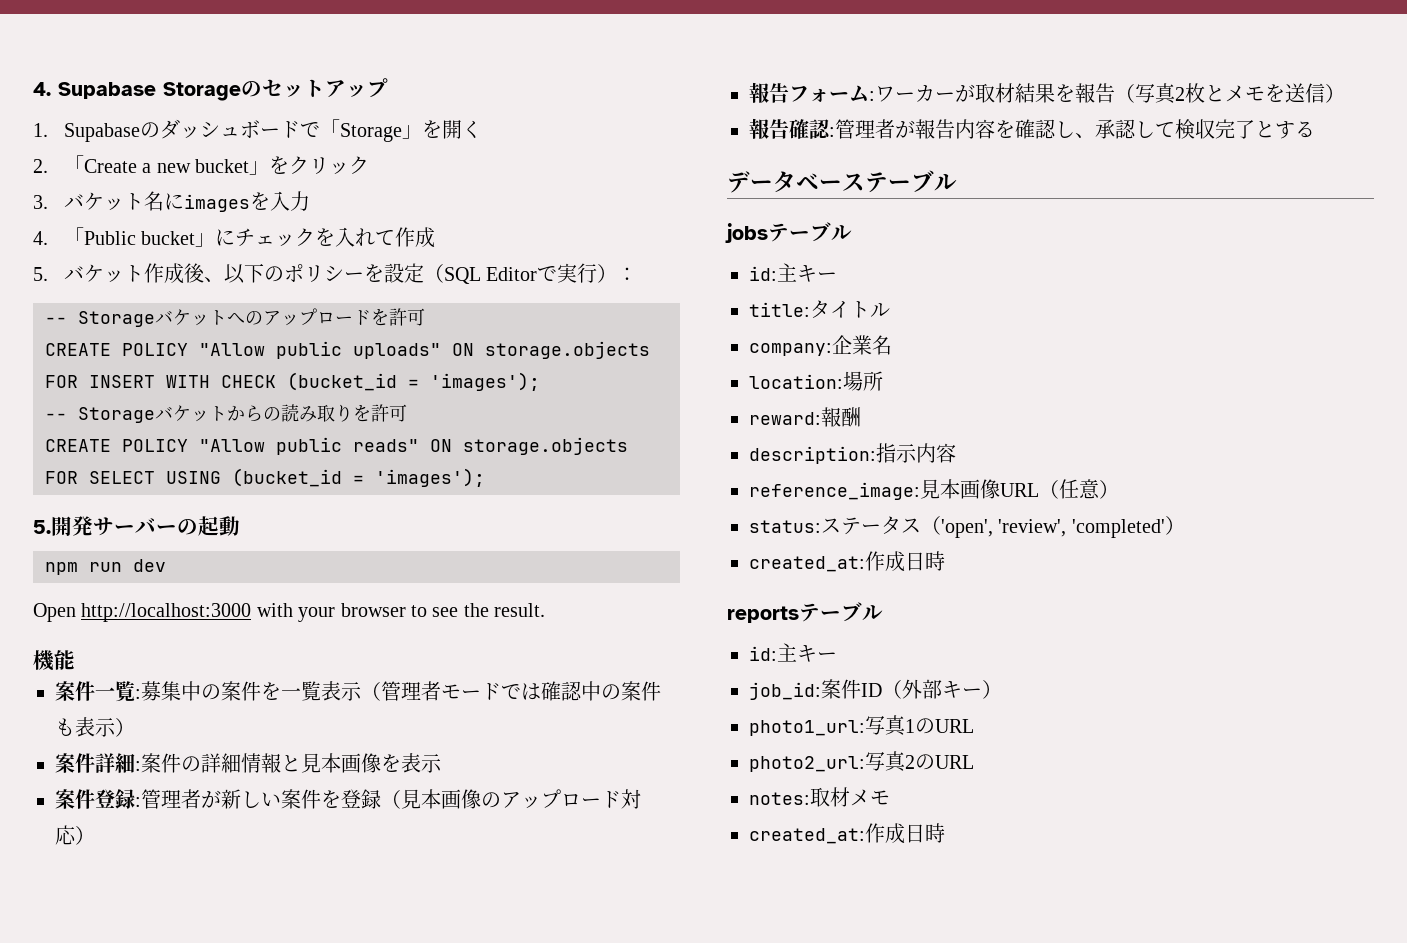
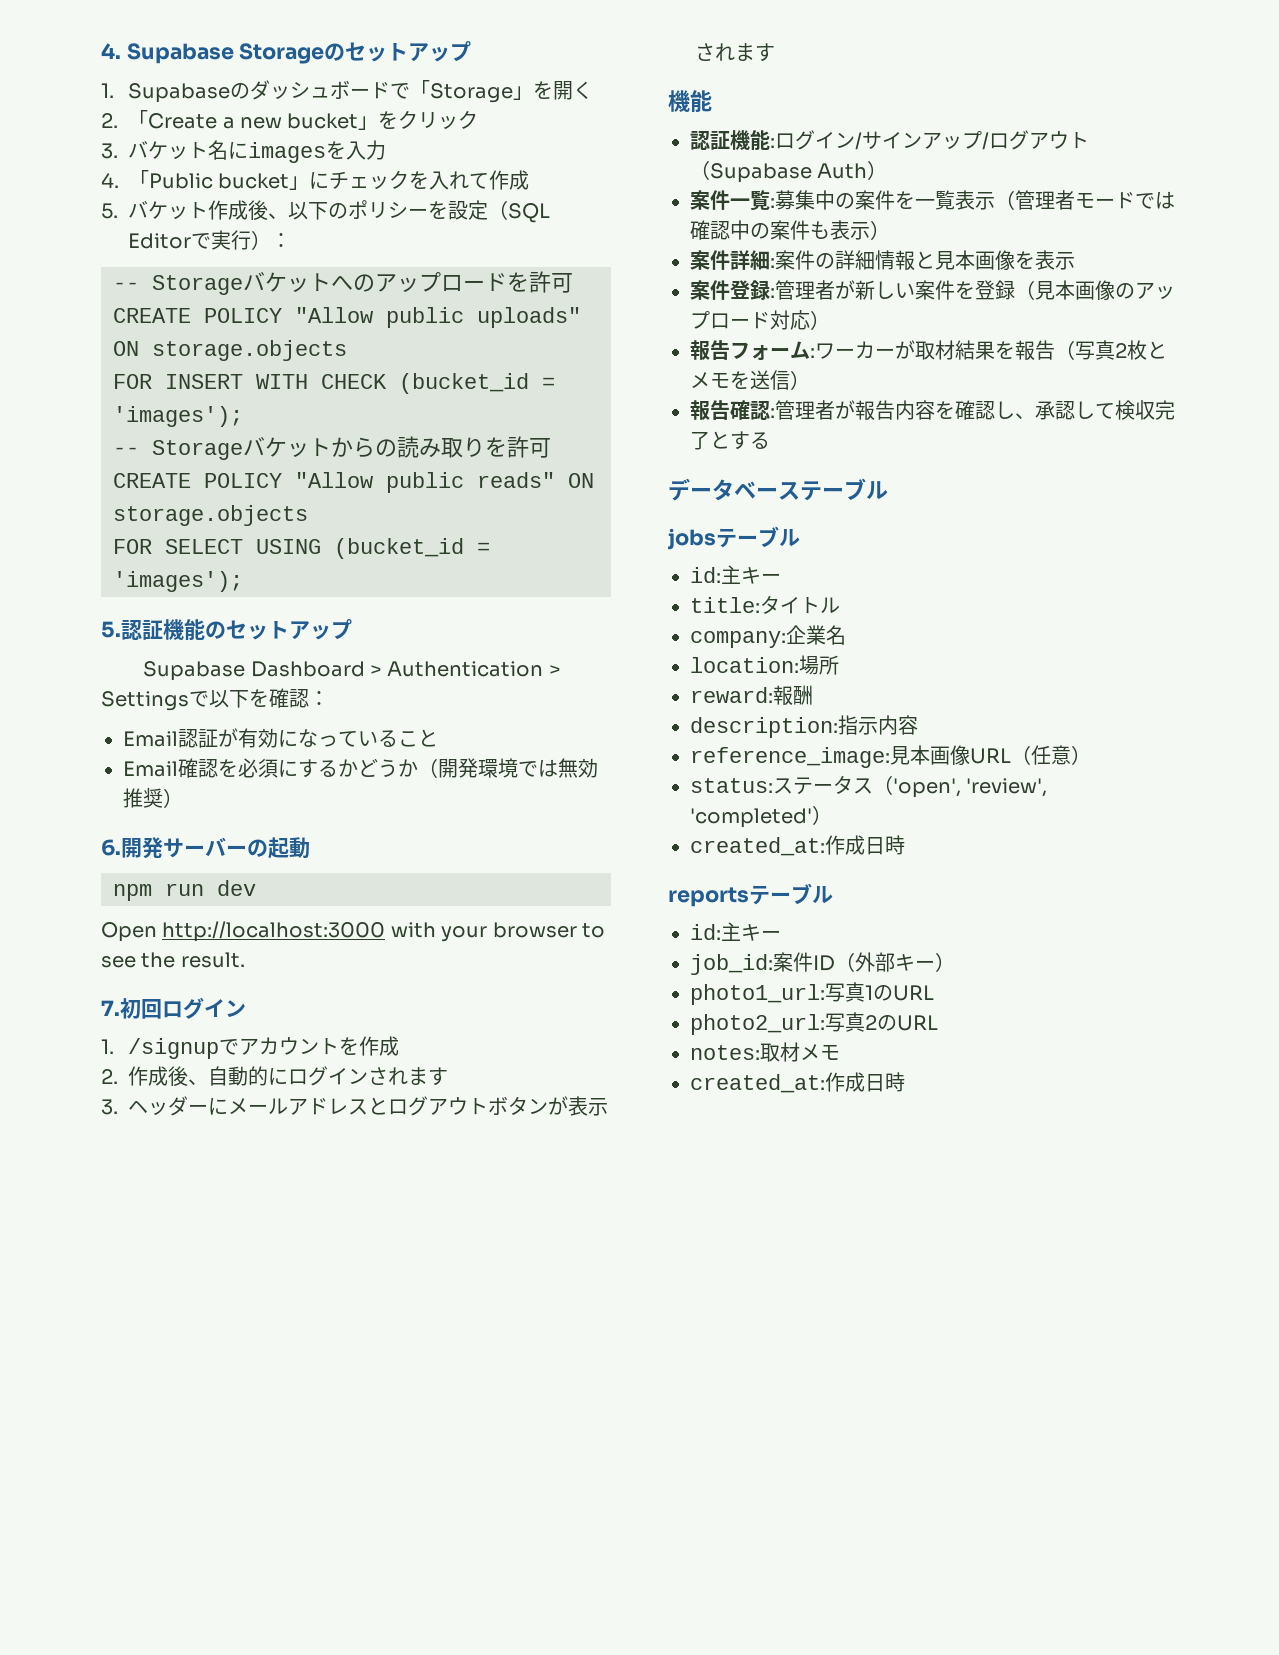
(51, 527) none -> [121,619,352,640] [143,661,561,681] [101,688,329,711] [123,728,438,748] [123,758,598,778] [123,788,183,808] [101,839,121,856] 認証機能のセットアップ // Supabase Dashboard > Authentication > Settingsで以下を確認： // Email認証が有効になっていること // Email確認を必須にするかどうか（開発環境では無効推奨） // 6.
[33,650,75,671] 機能 -> [101,997,246,1019] [101,1036,400,1059] [101,1066,449,1086] [101,1096,609,1116] [695,43,776,62] [668,90,712,112] [690,130,1089,150] [690,160,888,183] 7.初回ログイン // 1. /signupでアカウントを作成 // 2.作成後、自動的にログインされます // 3.ヘッダーにメールアドレスとログアウトボタンが表示されます // 機能 // 認証機能:ログイン/サインアップ/ログアウト（Supabase Auth）

